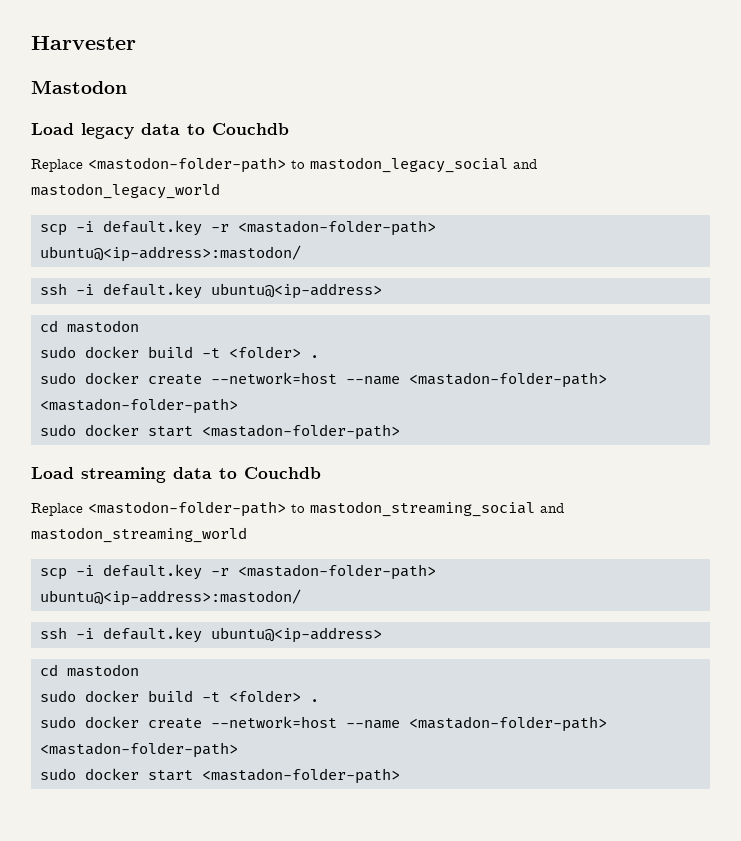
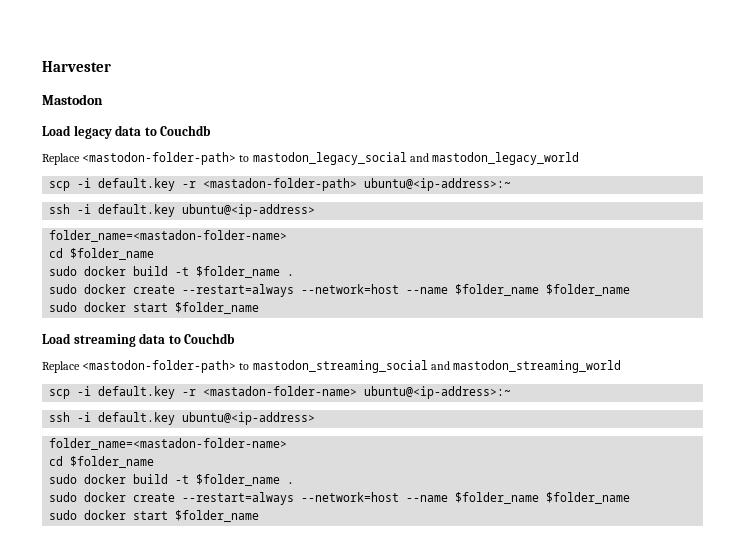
[40,245,301,262] [40,283,382,299] [40,320,139,333] [40,346,319,358] [40,372,607,388] [40,398,238,414] [40,424,400,440] ubuntu@<ip-address>:mastodon/ // ssh -i default.key ubuntu@<ip-address> // cd mastodon // sudo docker build -t <folder> . // sudo docker create --network=host --name <mastadon-folder-path> <mastadon-folder-path> // sudo docker start <mastadon-folder-path> -> [364,178,512,191] [49,204,316,217] [49,230,288,242] [49,248,155,260] [49,266,295,278] [49,284,631,297] [49,302,260,314] ubuntu@<ip-address>:~ // ssh -i default.key ubuntu@<ip-address> // folder_name=<mastadon-folder-name> // cd $folder_name // sudo docker build -t $folder_name . // sudo docker create --restart=always --network=host --name $folder_name $folder_name // sudo docker start $folder_name
[238,564,436,580] [40,589,301,606] [40,627,382,643] [40,664,139,677] [40,690,319,702] [40,716,607,732] [40,742,238,758] [40,768,400,784] <mastadon-folder-path> ubuntu@<ip-address>:mastodon/ // ssh -i default.key ubuntu@<ip-address> // cd mastodon // sudo docker build -t <folder> . // sudo docker create --network=host --name <mastadon-folder-path> <mastadon-folder-path> // sudo docker start <mastadon-folder-path> -> [203,386,512,399] [49,412,316,425] [49,438,288,450] [49,456,155,468] [49,474,295,486] [49,492,631,505] [49,510,260,522] <mastadon-folder-name> ubuntu@<ip-address>:~ // ssh -i default.key ubuntu@<ip-address> // folder_name=<mastadon-folder-name> // cd $folder_name // sudo docker build -t $folder_name . // sudo docker create --restart=always --network=host --name $folder_name $folder_name // sudo docker start $folder_name

